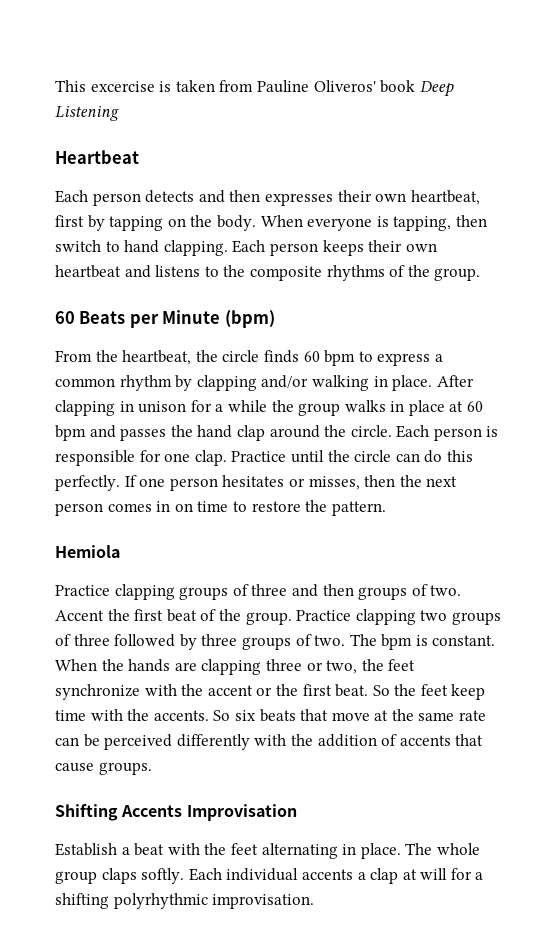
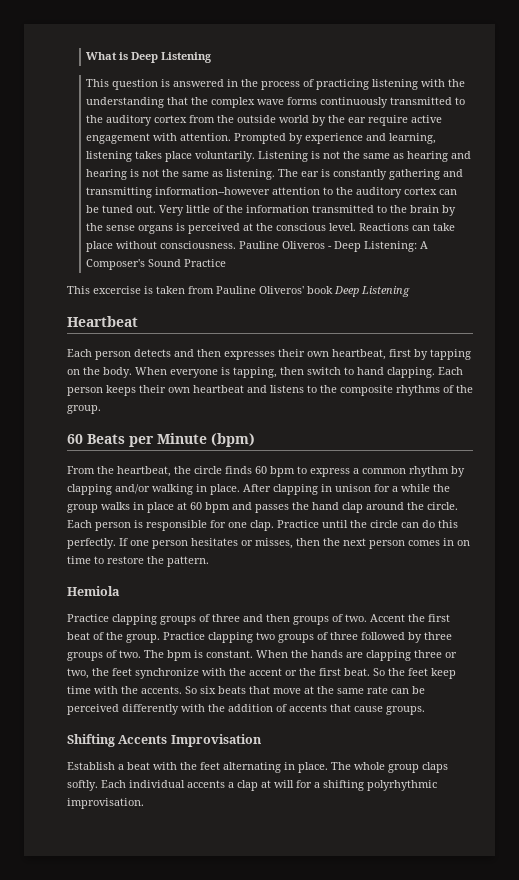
(55, 86) none -> [86,52,213,63] [86,79,466,90] [86,97,466,108] [86,115,443,126] [86,133,437,144] [86,151,472,162] [86,169,464,180] [86,187,458,198] [86,205,457,216] [86,223,456,234] [86,241,429,252] [86,259,227,270] What is Deep Listening // This question is answered in the process of practicing listening with the understanding that the complex wave forms continuously transmitted to the auditory cortex from the outside world by the ear require active engagement with attention. Prompted by experience and learning, listening takes place voluntarily. Listening is not the same as hearing and hearing is not the same as listening. The ear is constantly gathering and transmitting information--however attention to the auditory cortex can be tuned out. Very little of the information transmitted to the brain by the sense organs is perceived at the conscious level. Reactions can take place without consciousness. Pauline Oliveros - Deep Listening: A Composer's Sound Practice //

